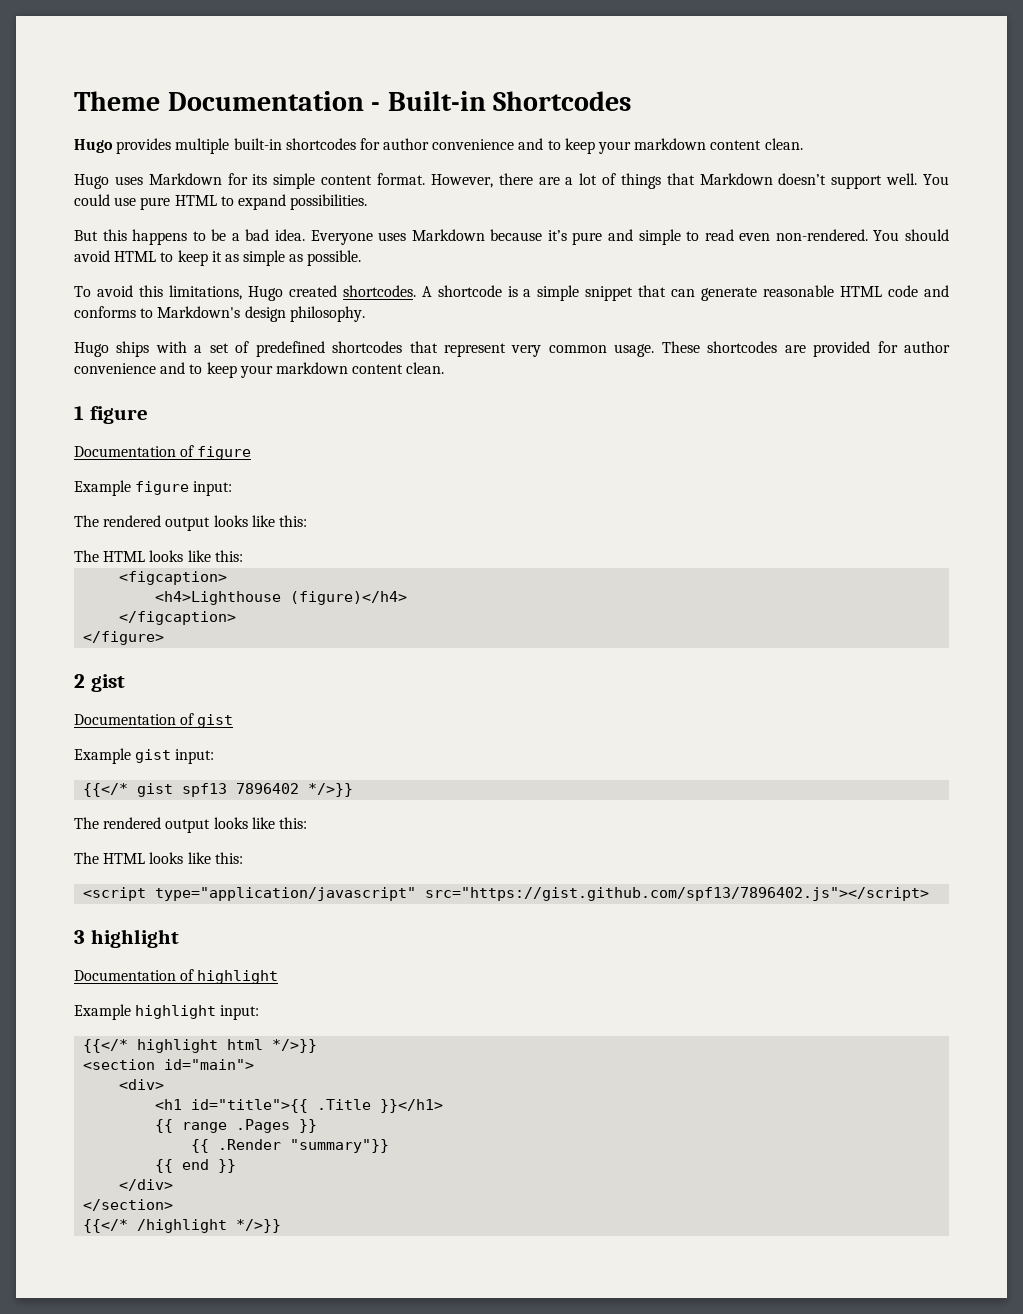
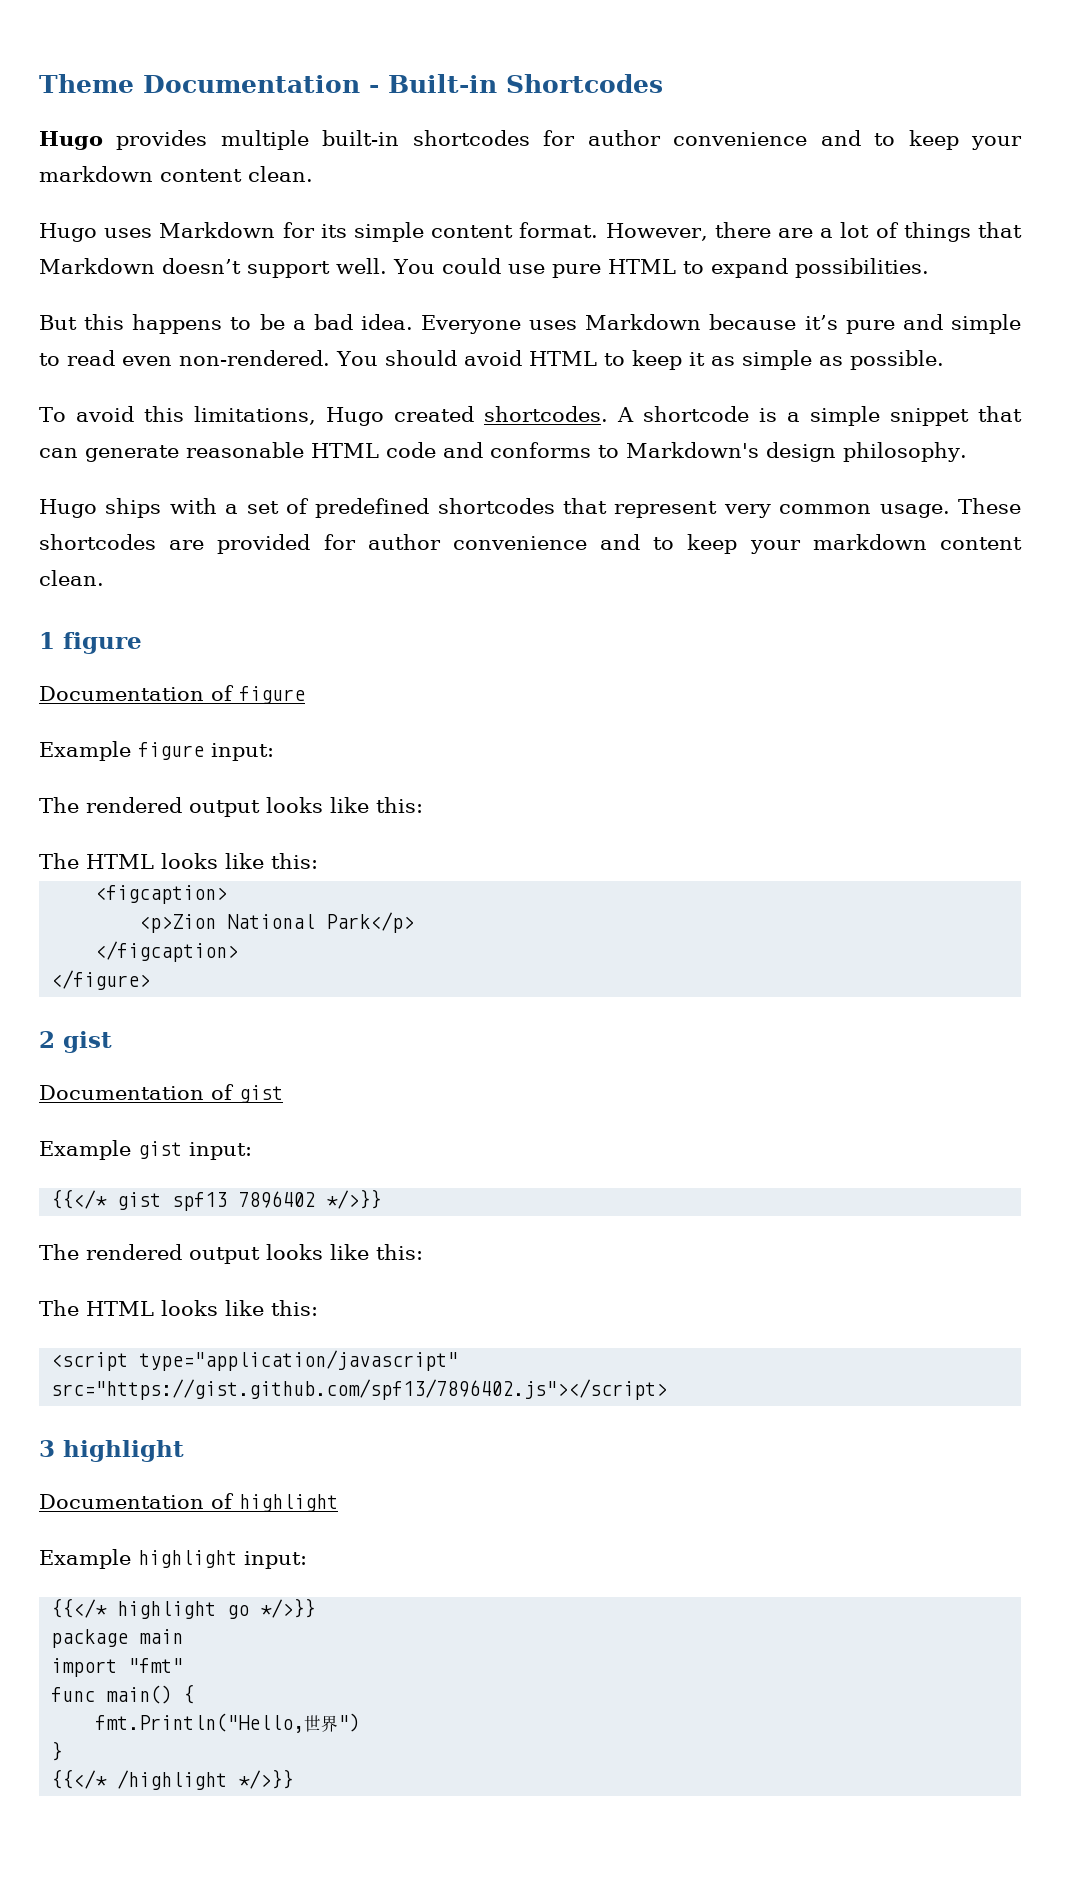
[155,591,408,605] <h4>Lighthouse (figure)</h4> -> [139,912,415,933] <p>Zion National Park</p>
[227,1039,318,1053] [83,1059,255,1070] [119,1079,165,1090] [155,1099,444,1113] [155,1119,318,1133] [191,1139,390,1153] [155,1159,237,1173] [119,1179,174,1191] [83,1199,174,1211] html */>}} // <section id="main"> // <div> // <h1 id="title">{{ .Title }}</h1> // {{ range .Pages }} // {{ .Render "summary"}} // {{ end }} // </div> // </section> -> [227,1598,316,1619] [51,1629,184,1648] [51,1658,184,1677] [51,1684,195,1704] [95,1713,361,1733] [51,1741,63,1761] go */>}} // package main // import "fmt" // func main() { // fmt.Println("Hello,世界") // }

